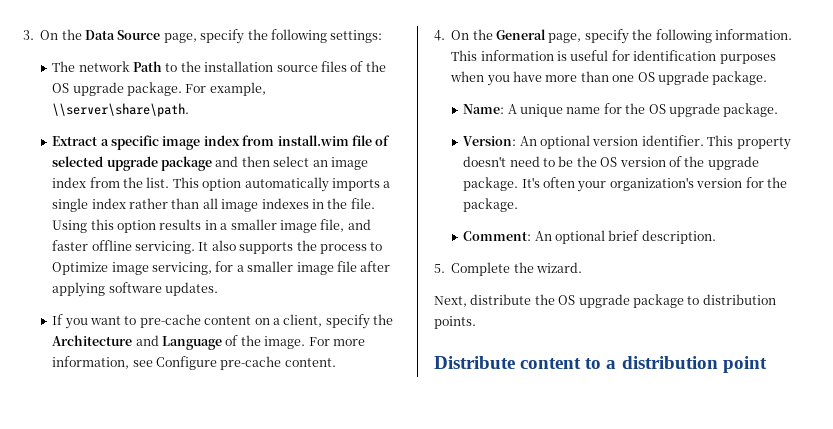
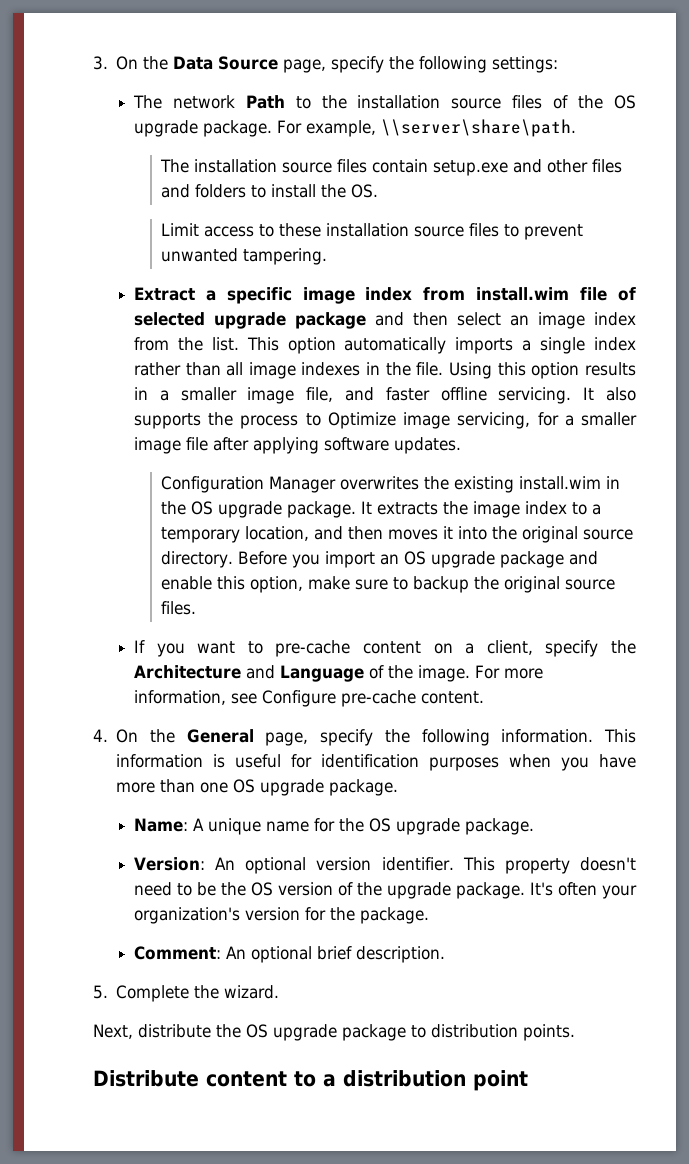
(190, 110) none -> [160,159,623,176] [161,184,379,198] [161,223,584,240] [161,248,328,265] // The installation source files contain setup.exe and other files and folders to install the OS. // Limit access to these installation source files to prevent unwanted tampering.
(219, 289) none -> [161,476,621,493] [161,501,602,518] [161,526,634,543] [161,551,599,568] [161,576,616,593] [161,601,197,615] // Configuration Manager overwrites the existing install.wim in the OS upgrade package. It extracts the image index to a temporary location, and then moves it into the original source directory. Before you import an OS upgrade package and enable this option, make sure to backup the original source files.

